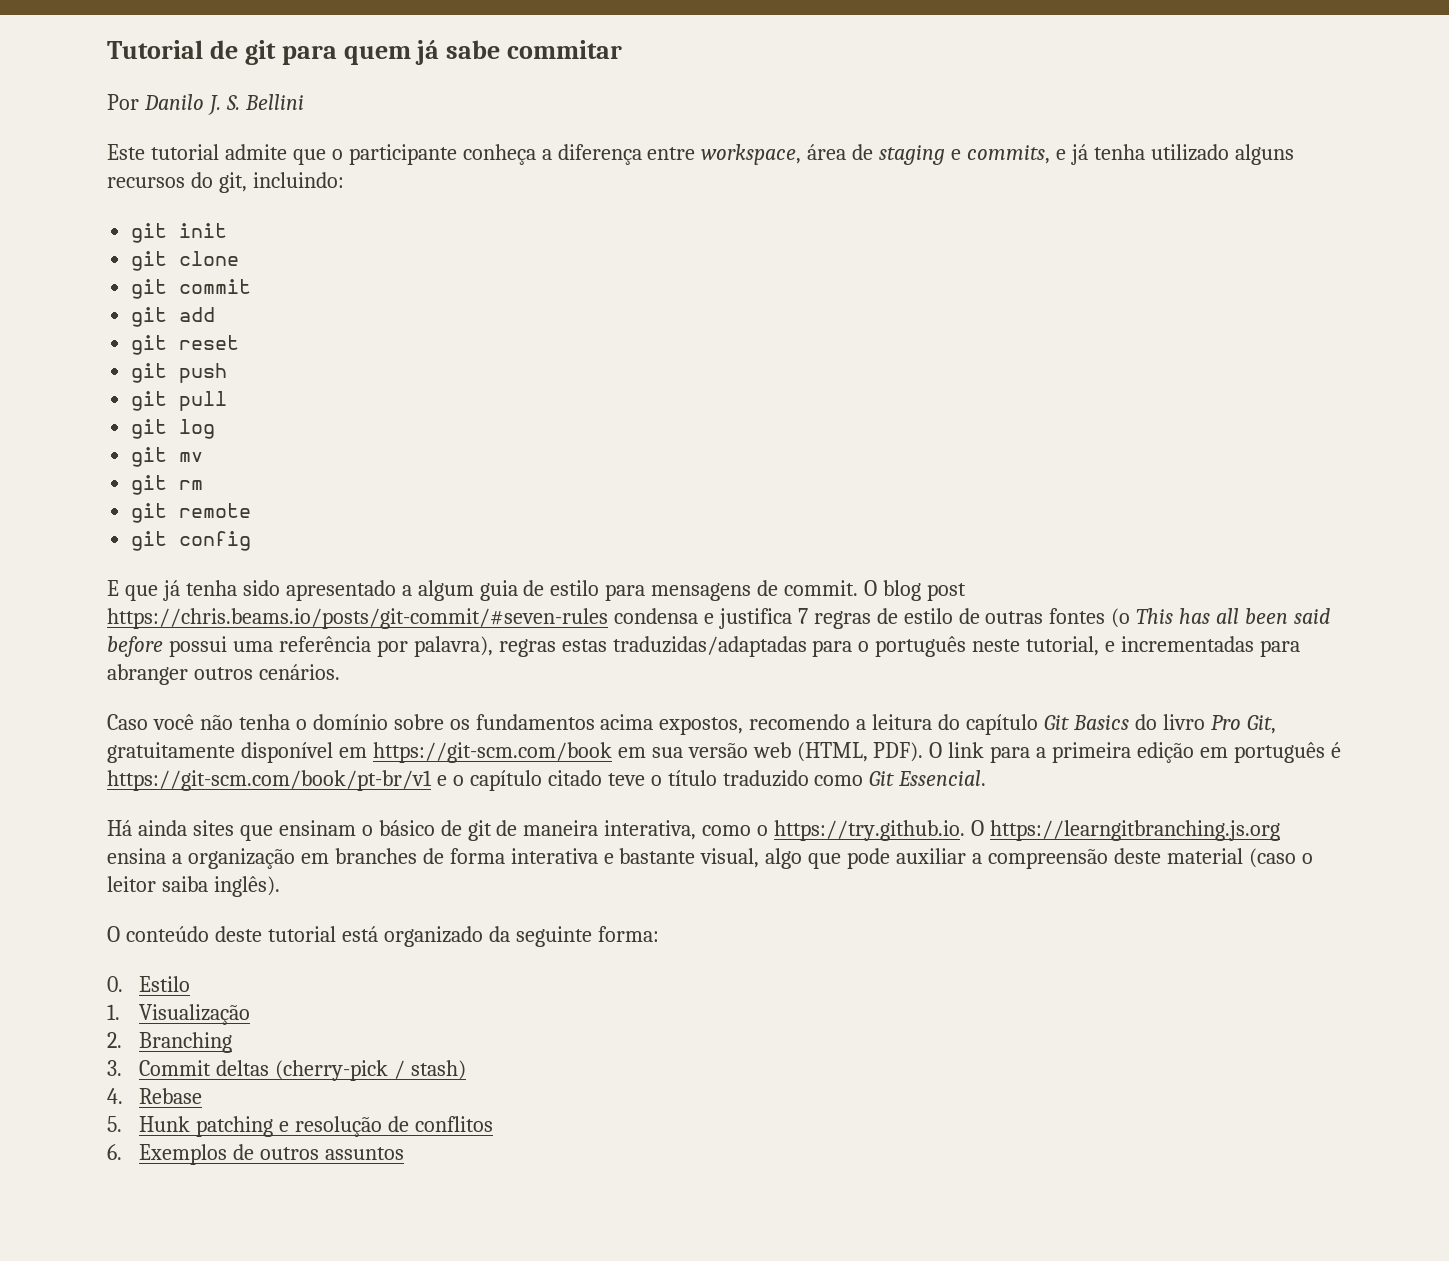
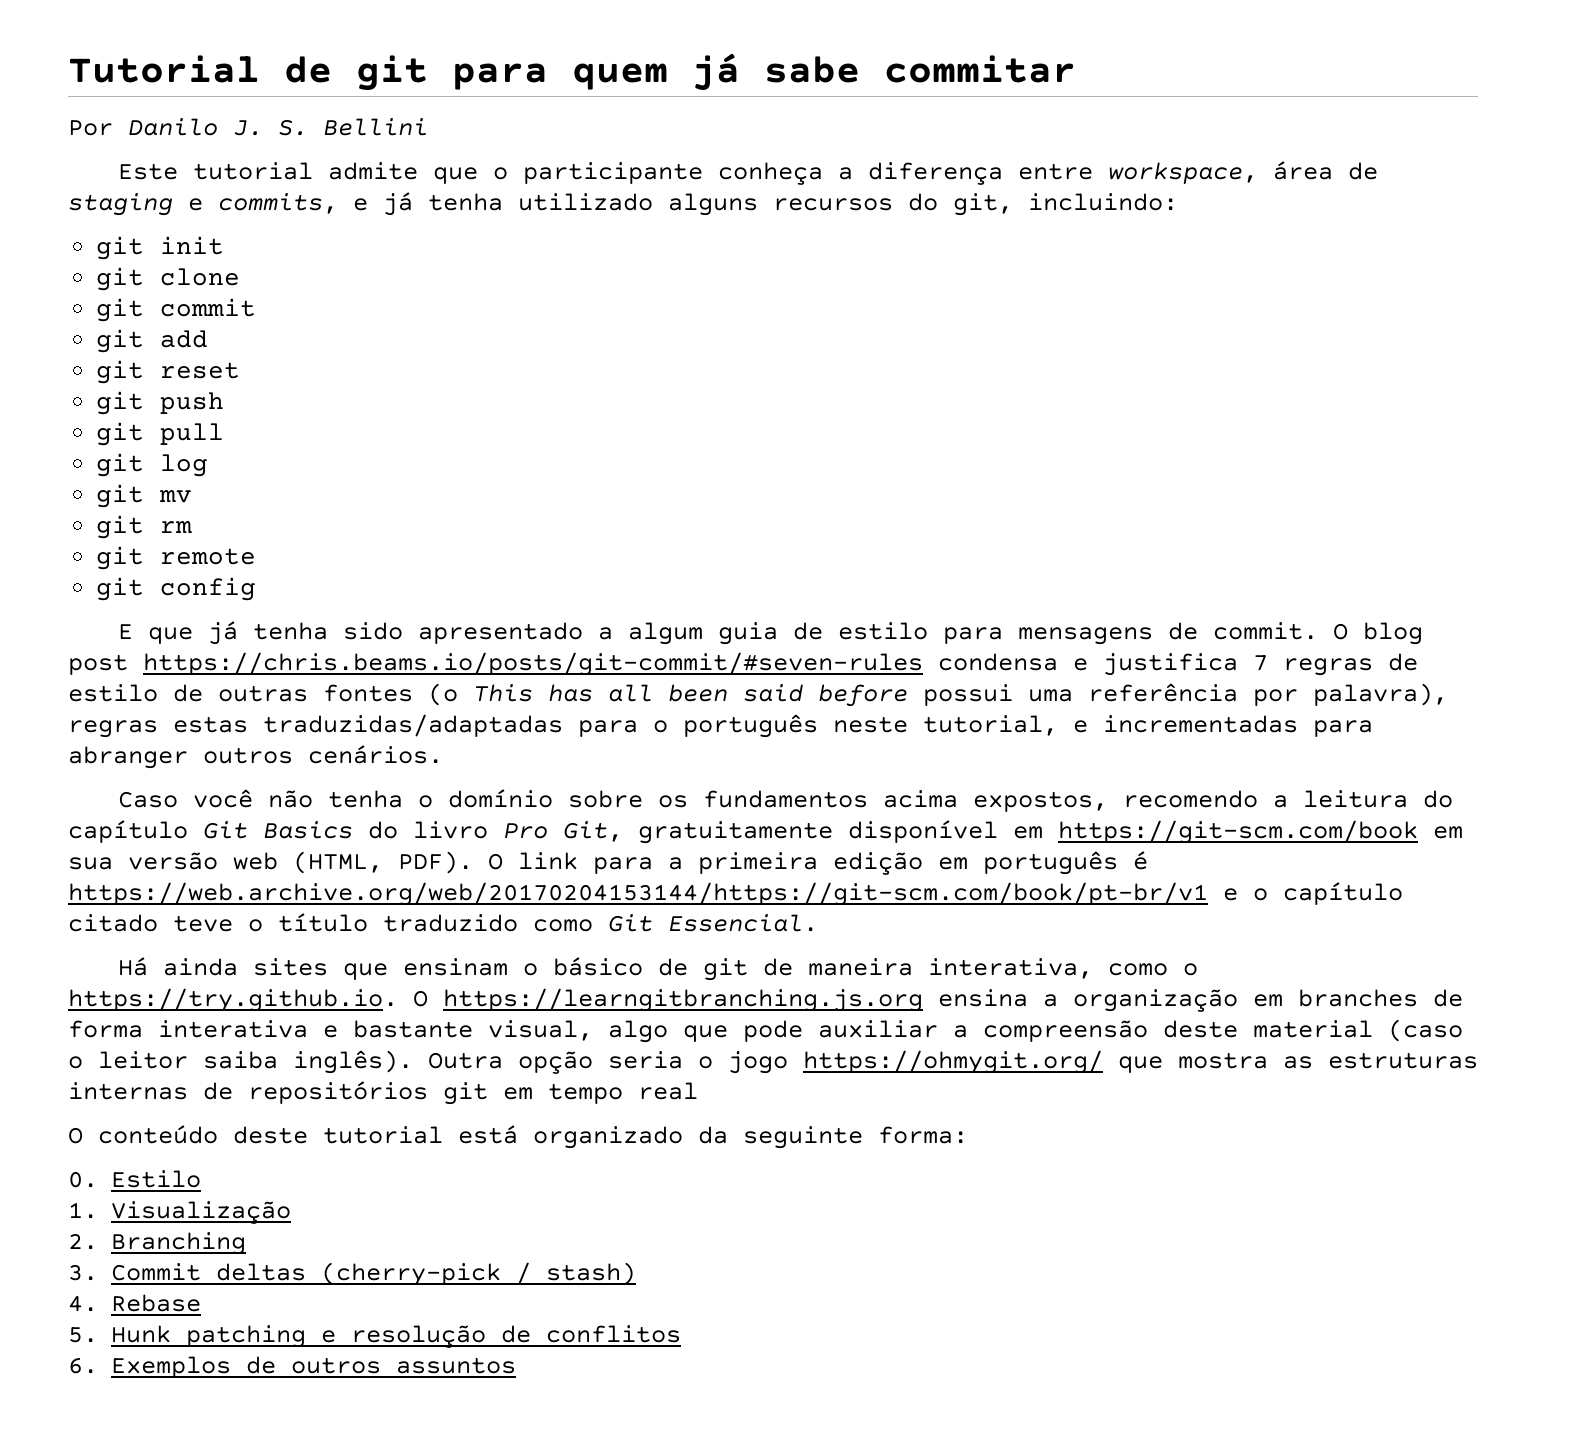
[107,770,432,791] https://git-scm.com/book/pt-br/v1 -> [68,882,1208,906] https://web.archive.org/web/20170204153144/https://git-scm.com/book/pt-br/v1
(280, 886) none -> [428,1050,1478,1074] [68,1081,698,1105] Outra opção seria o jogo https://ohmygit.org/ que mostra as estruturas internas de repositórios git em tempo real

